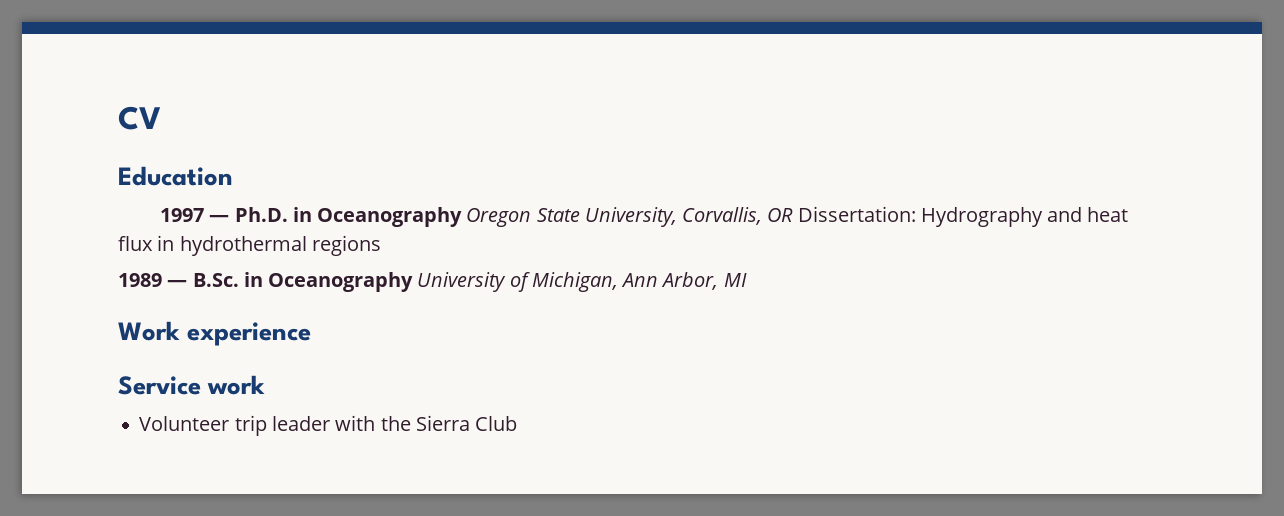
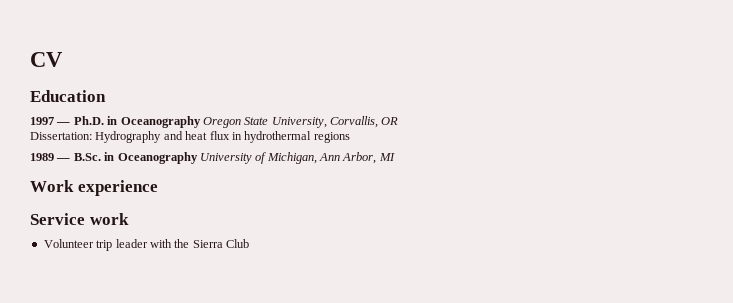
(794, 215) none -> (399, 121) //

